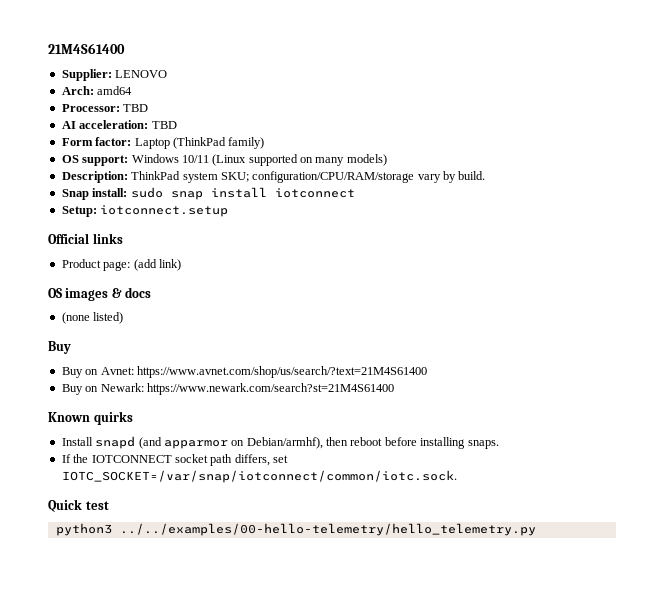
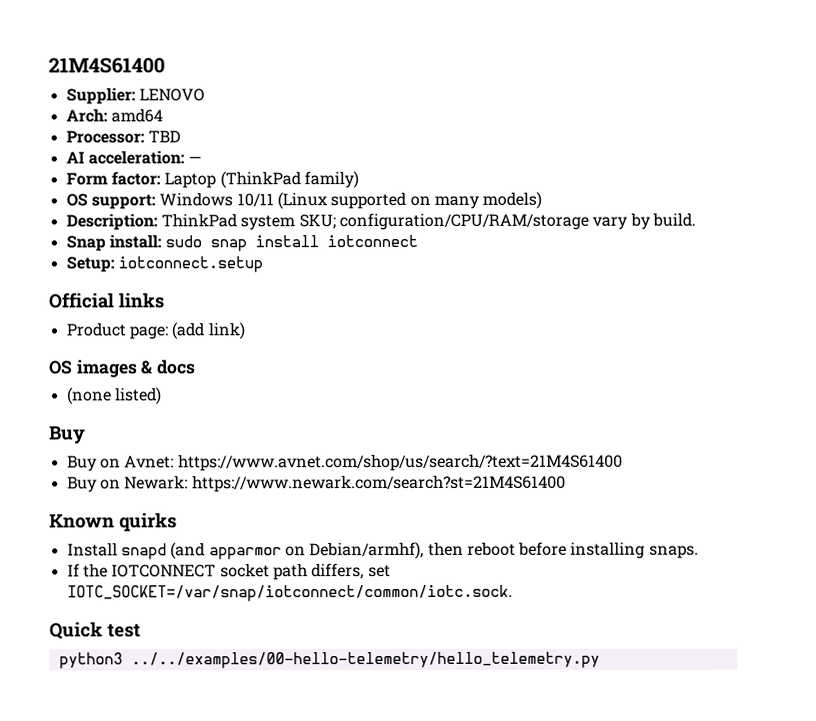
[151,121,177,129] TBD -> [188,156,203,164] —

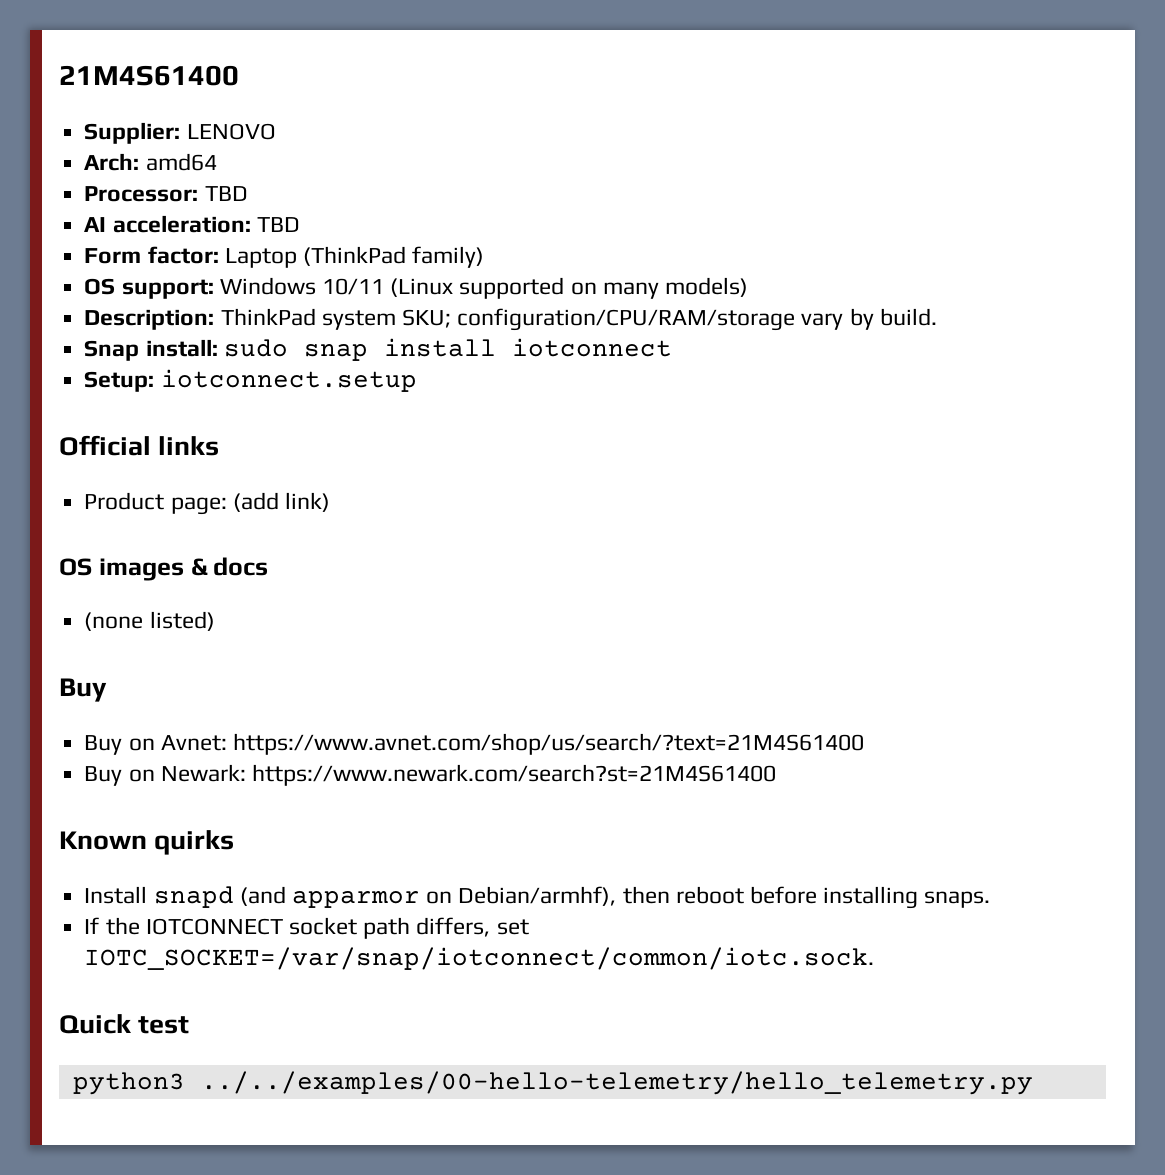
[188,156,203,164] — -> [256,217,300,232] TBD

